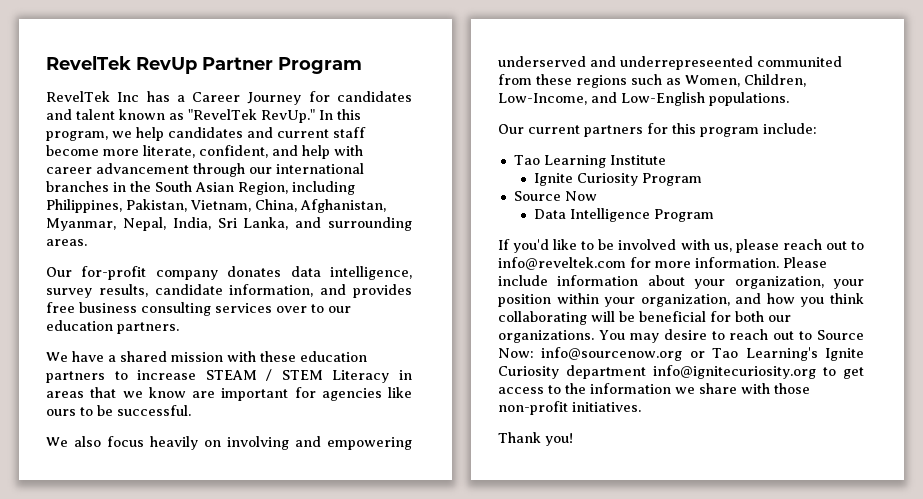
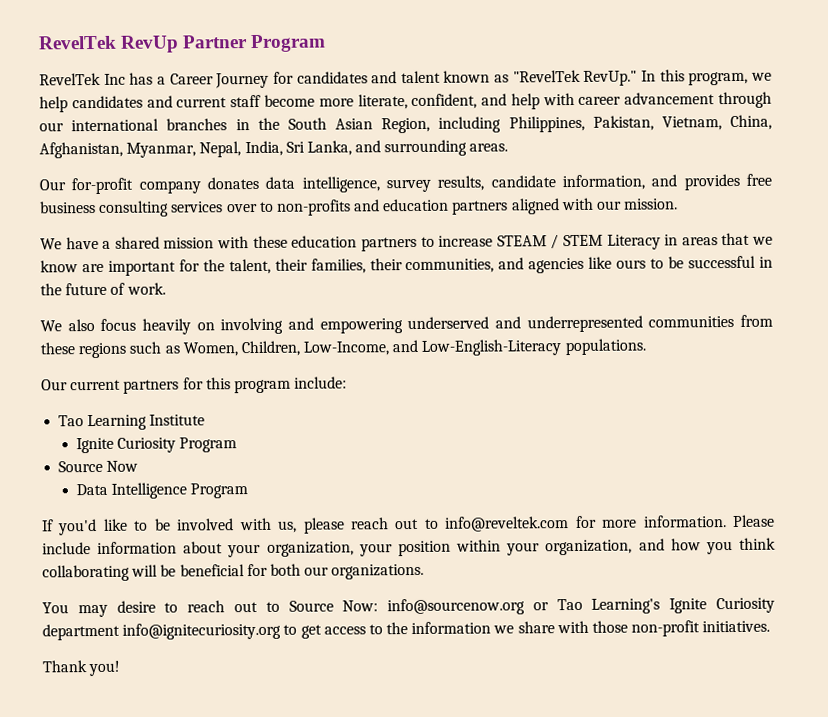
[328,306,351,313] [46,320,179,334] our education partners. -> [276,197,679,216] non-profits and education partners aligned with our mission.
(316, 392) none -> [202,257,525,275] the talent, their families, their communities, and
[117,405,191,416] successful. -> [688,255,774,269] [40,282,166,296] successful in the future of work.
[620,56,842,70] underrepreseented communited -> [526,315,735,333] underrepresented communities
[621,92,705,106] Low-English -> [421,339,562,356] Low-English-Literacy
(594, 336) none -> (425, 571) //

